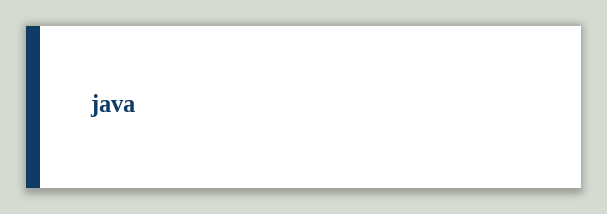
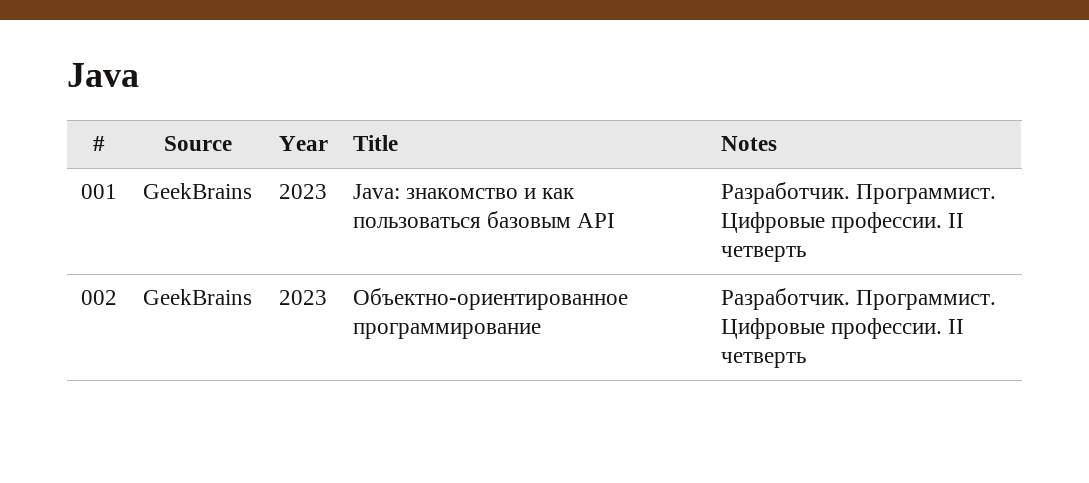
[90,94,135,117] java -> [67,63,139,87] [92,136,105,151] [163,136,232,151] [278,136,328,151] [352,135,398,151] [720,136,777,151] [80,184,117,199] [143,183,252,199] [279,184,327,199] [352,184,576,199] [352,211,616,228] [720,182,997,204] [720,212,965,233] [720,246,806,262] [80,290,117,305] [143,289,252,305] [279,290,327,305] [352,288,628,310] [352,323,541,339] [720,288,997,310] [720,318,965,339] [720,352,806,368] Java // # | Source | Year | Title | Notes // 001 | GeekBrains | 2023 | Java: знакомство и как пользоваться базовым API | Разработчик. Программист. Цифровые профессии. II четверть // 002 | GeekBrains | 2023 | Объектно-ориентированное программирование | Разработчик. Программист. Цифровые профессии. II четверть

